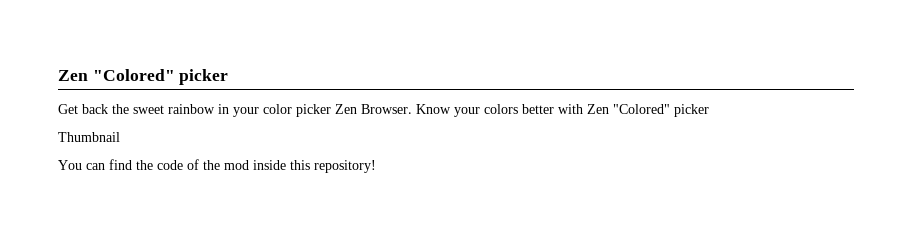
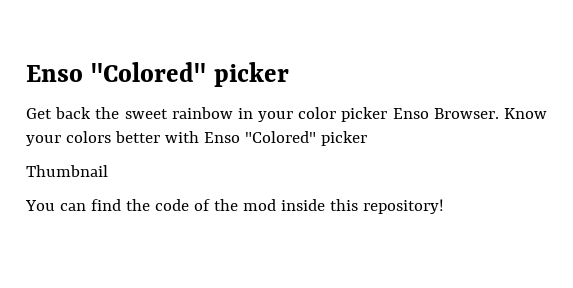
[58,70,88,81] Zen -> [26,65,83,82] Enso
[335,104,357,114] Zen -> [392,108,429,119] Enso
[587,104,609,114] Zen -> [203,132,240,143] Enso

